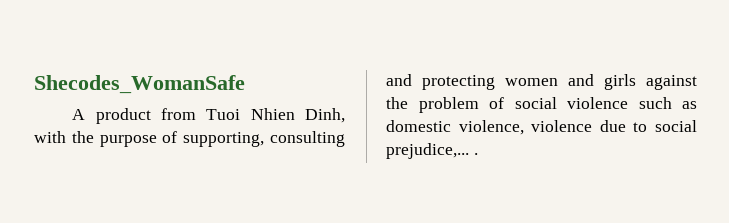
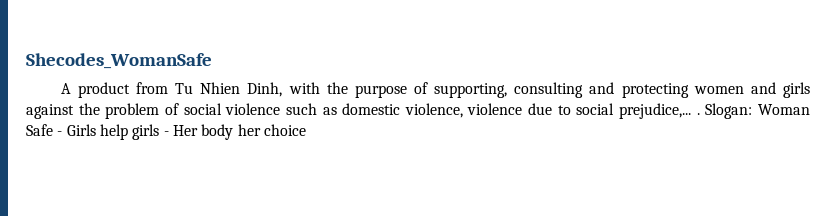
[206,109,241,120] Tuoi -> [175,83,194,94] Tu
(478, 154) none -> [705,103,810,119] [26,124,306,140] Slogan: Woman Safe - Girls help girls - Her body her choice

